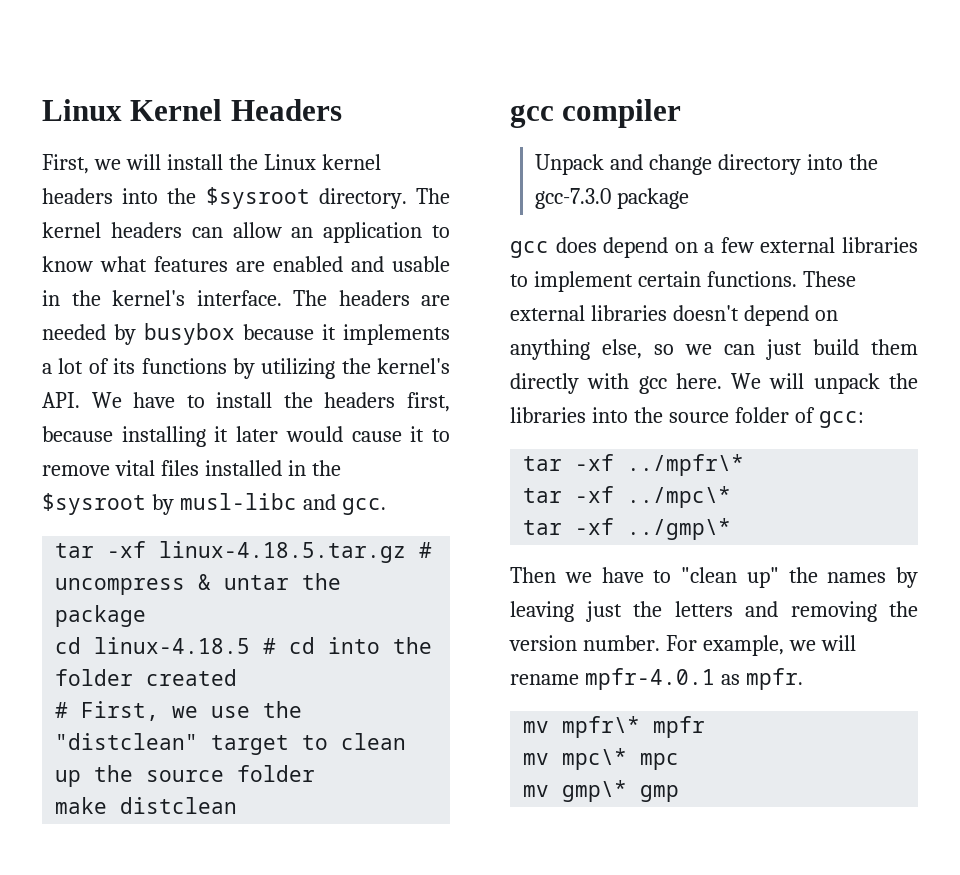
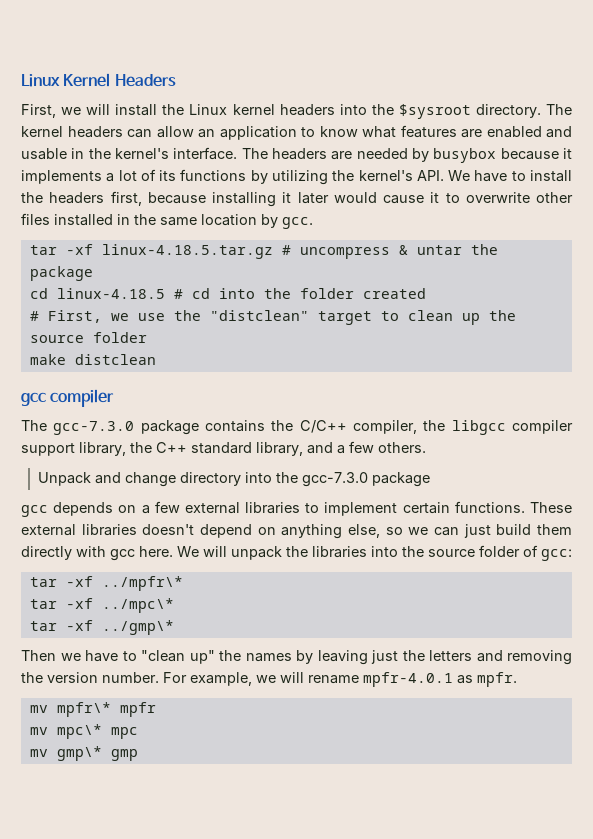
[42,460,155,476] remove vital -> [465,192,573,203] overwrite other
[42,493,336,515] $sysroot by musl-libc and -> [160,214,278,228] same location by
(682, 113) none -> [21,420,573,435] [21,441,426,456] // The gcc-7.3.0 package contains the C/C++ compiler, the libgcc compiler support library, the C++ standard library, and a few others.
[555,237,669,258] does depend -> [53,502,114,516] depends

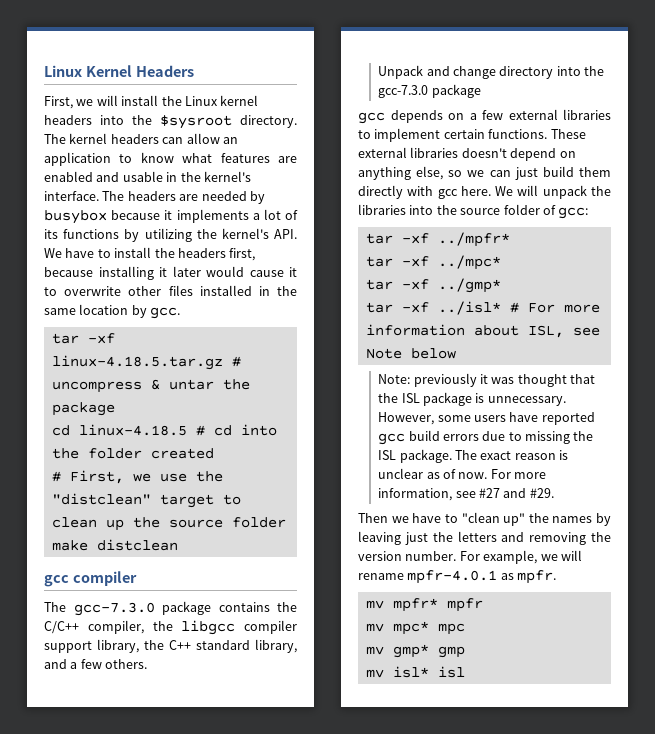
[101,576,183,591] [29,598,174,613] [29,620,174,635] ../mpfr\* // tar -xf ../mpc\* // tar -xf ../gmp\* -> [437,232,510,247] [365,255,501,270] [365,278,501,293] [365,301,600,315] [365,324,600,338] [365,348,456,359] [378,373,596,387] [378,392,566,406] [378,412,595,425] [378,430,594,445] [378,449,569,463] [378,468,547,479] [378,488,554,501] ../mpfr* // tar -xf ../mpc* // tar -xf ../gmp* // tar -xf ../isl* # For more information about ISL, see Note below // Note: previously it was thought that the ISL package is unnecessary. However, some users have reported gcc build errors due to missing the ISL package. The exact reason is unclear as of now. For more information, see #27 and #29.
[56,702,111,717] mpfr\* -> [392,598,438,612] mpfr*
[56,724,102,739] mpc\* -> [392,621,429,635] mpc*
[56,746,102,761] gmp\* -> [392,644,429,658] gmp*
(138, 755) none -> [365,666,465,678] // mv isl* isl

